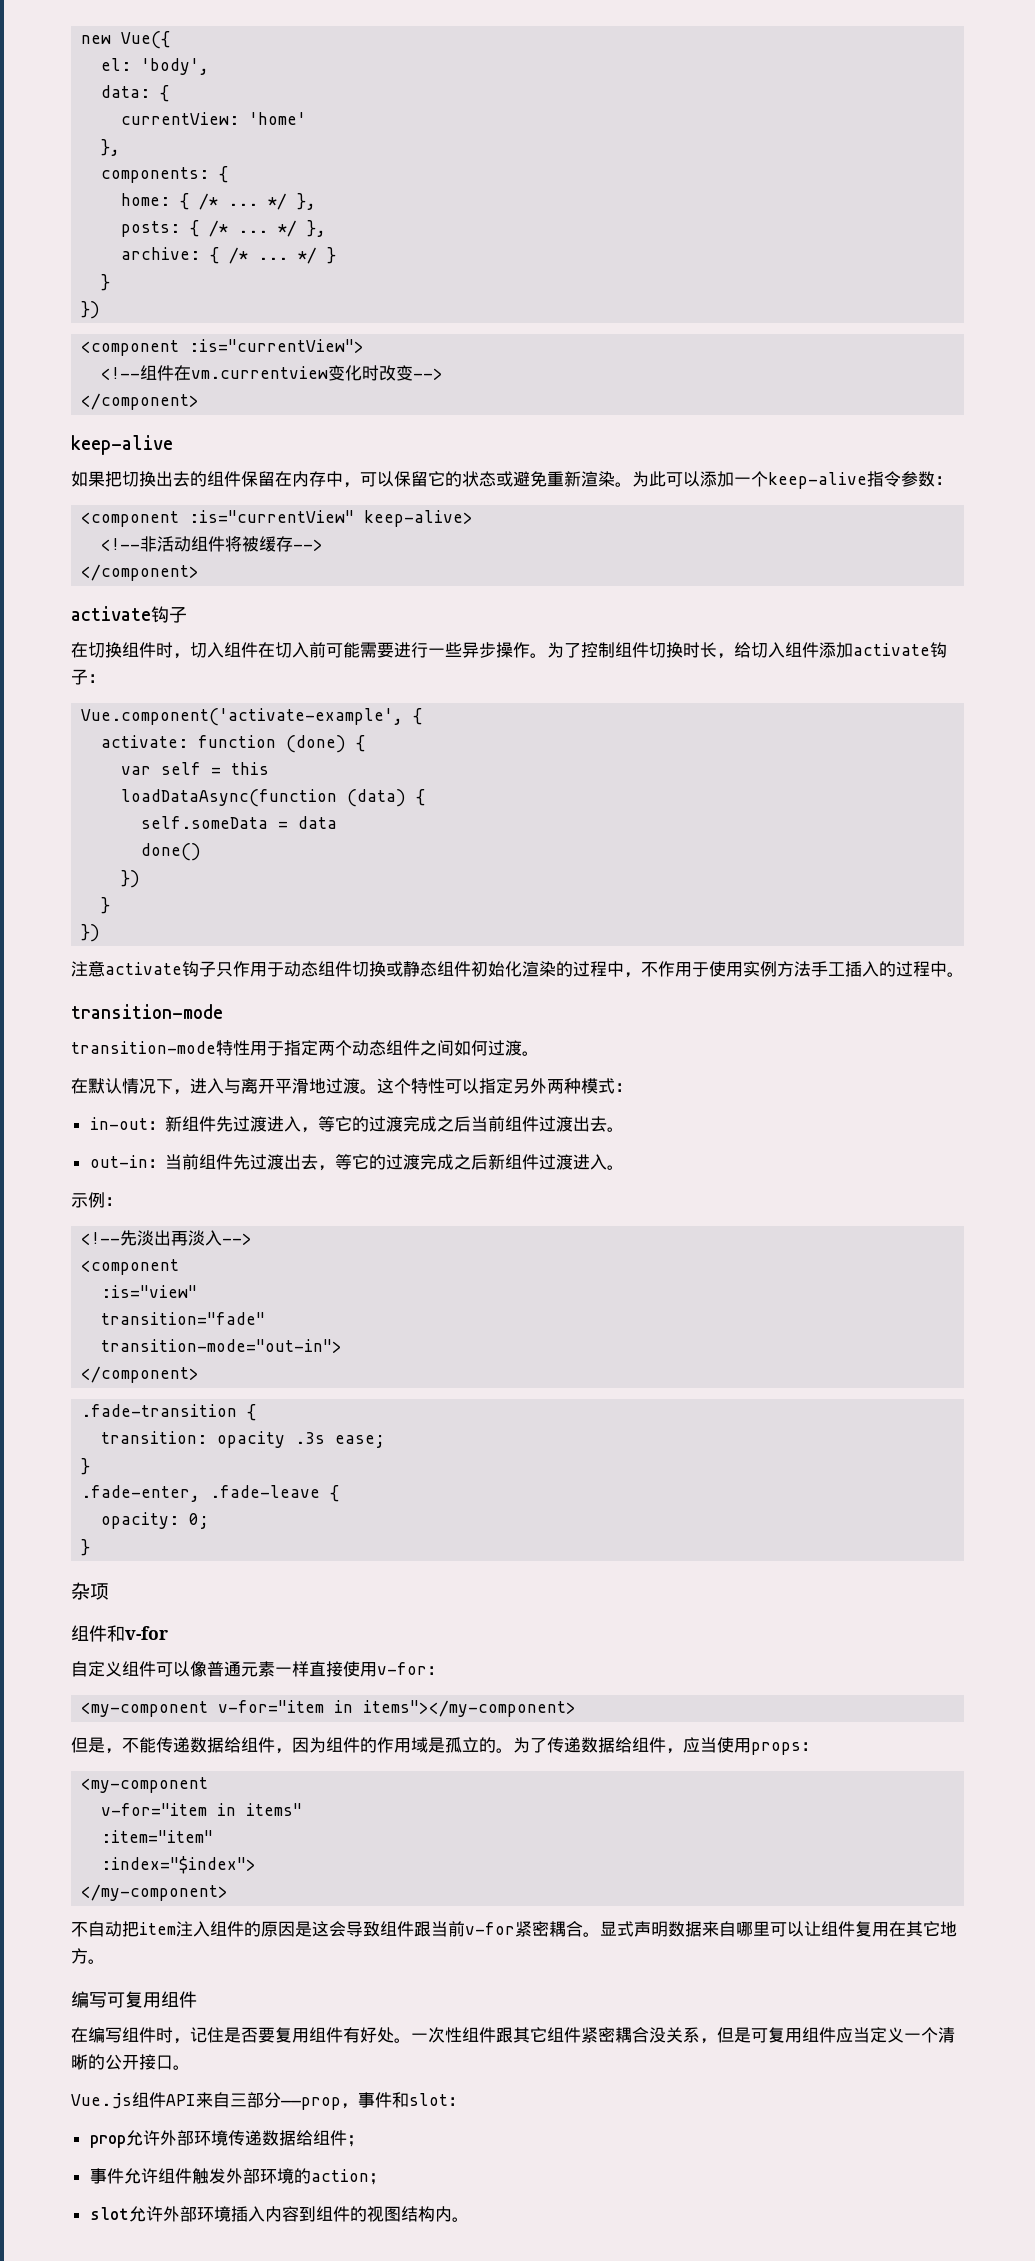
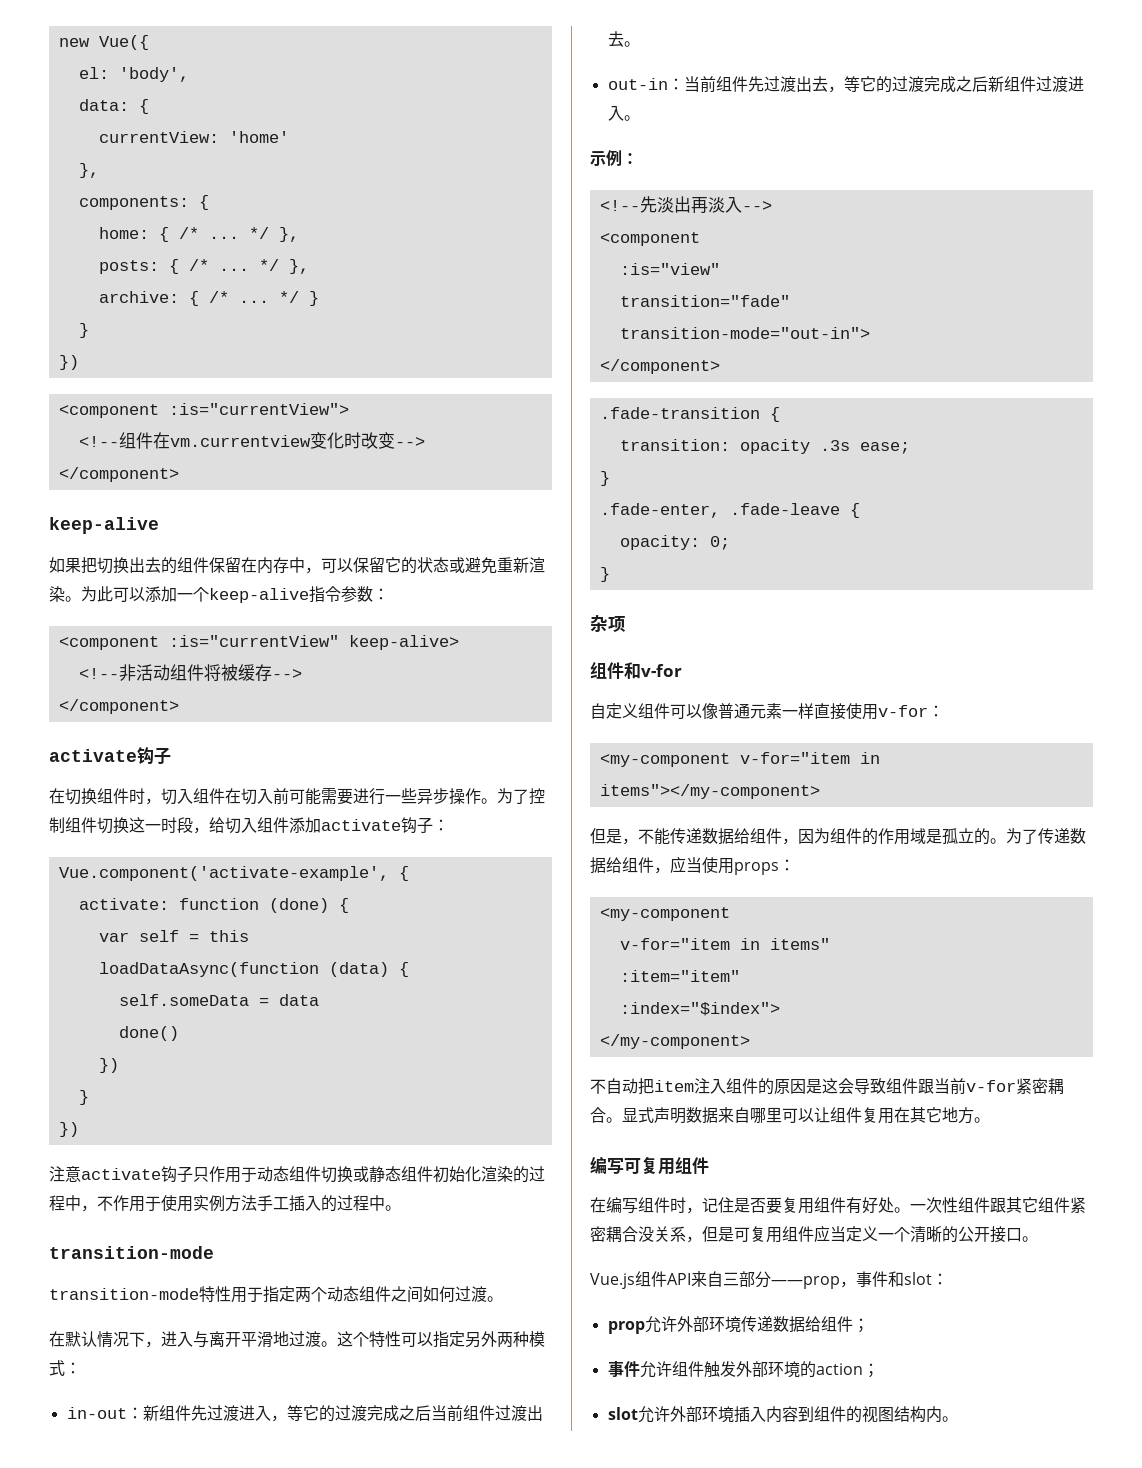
[683,642,717,658] 时长 -> [129,817,193,833] 这一时段

